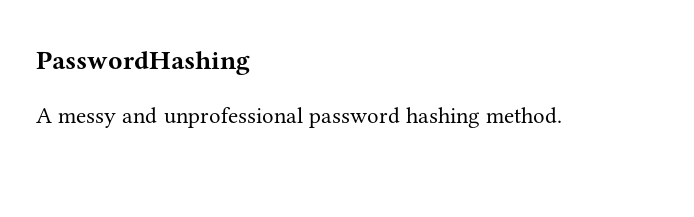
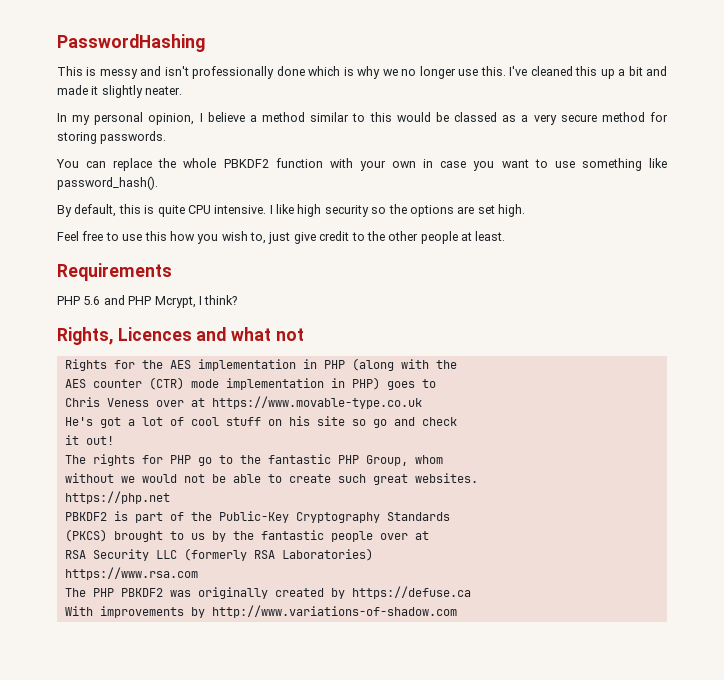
[36,107,563,128] A messy and unprofessional password hashing method. -> [57,66,668,79] [57,85,183,98] [57,112,668,125] [57,131,167,144] [56,158,668,171] [57,176,158,190] [57,204,525,217] [57,231,506,244] [57,263,172,281] [57,295,238,308] [57,327,304,345] [64,358,457,371] [64,377,436,390] [64,396,422,409] [64,416,457,428] [64,435,114,445] [64,454,443,466] [64,473,478,485] [64,491,170,504] [64,511,450,523] [64,529,429,542] [64,548,373,561] [64,567,198,580] [64,586,471,599] [64,605,457,618] This is messy and isn't professionally done which is why we no longer use this. I've cleaned this up a bit and made it slightly neater. // In my personal opinion, I believe a method similar to this would be classed as a very secure method for storing passwords. // You can replace the whole PBKDF2 function with your own in case you want to use something like password_hash(). // By default, this is quite CPU intensive. I like high security so the options are set high. // Feel free to use this how you wish to, just give credit to the other people at least. // Requirements // PHP 5.6 and PHP Mcrypt, I think? // Rights, Licences and what not // Rights for the AES implementation in PHP (along with the // AES counter (CTR) mode implementation in PHP) goes to // Chris Veness over at https://www.movable-type.co.uk // He's got a lot of cool stuff on his site so go and check // it out! // The rights for PHP go to the fantastic PHP Group, whom // without we would not be able to create such great websites. // https://php.net // PBKDF2 is part of the Public-Key Cryptography Standards // (PKCS) brought to us by the fantastic people over at // RSA Security LLC (formerly RSA Laboratories) // https://www.rsa.com // The PHP PBKDF2 was originally created by https://defuse.ca // With improvements by http://www.variations-of-shadow.com

